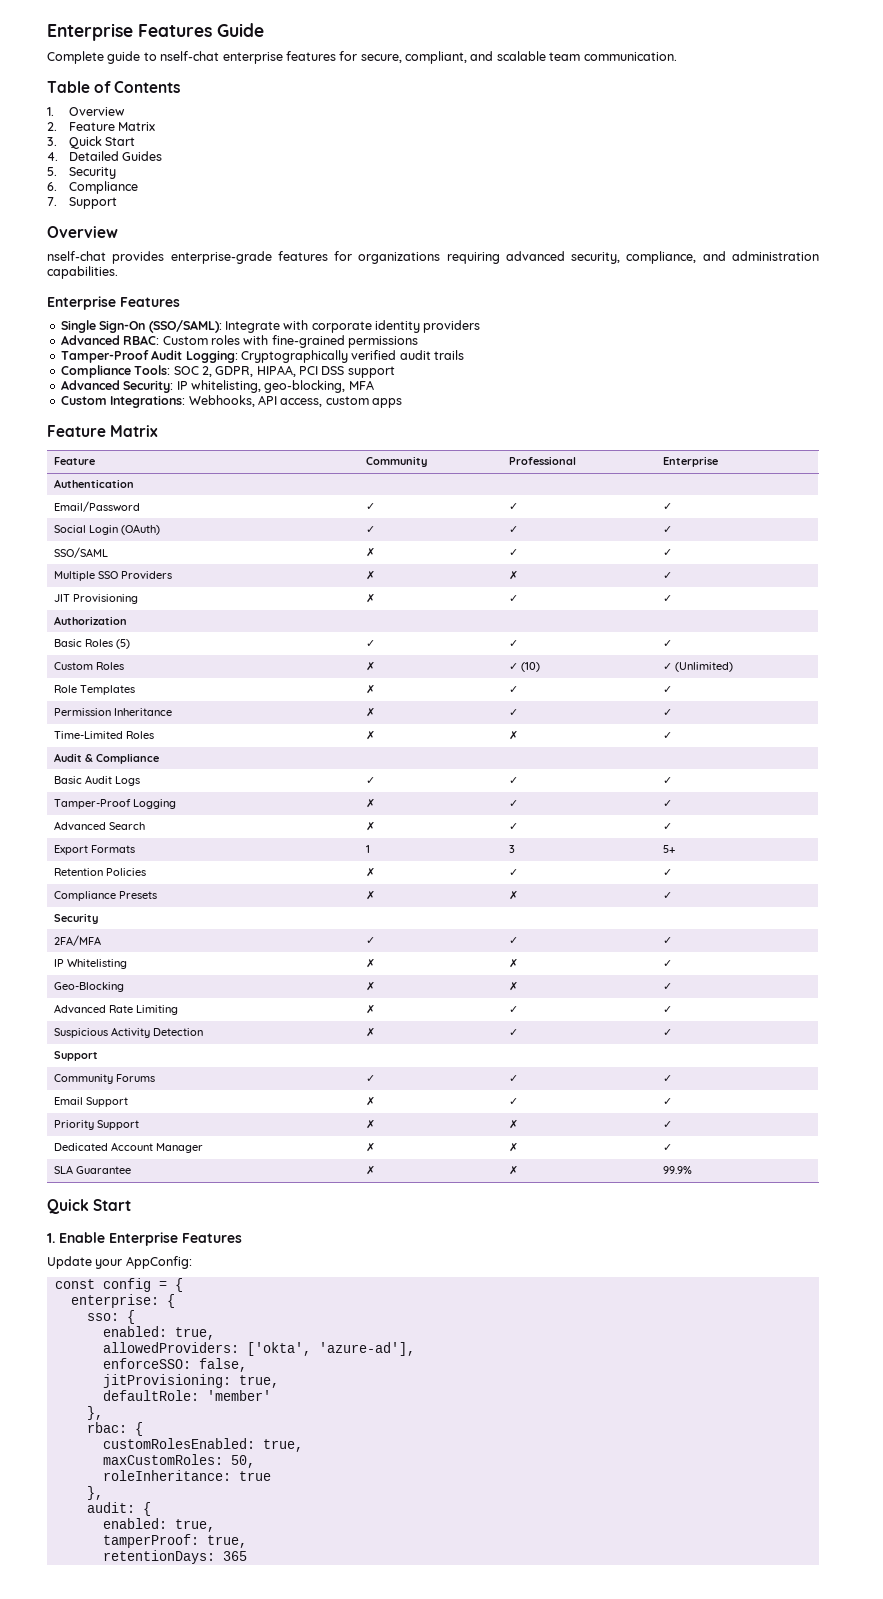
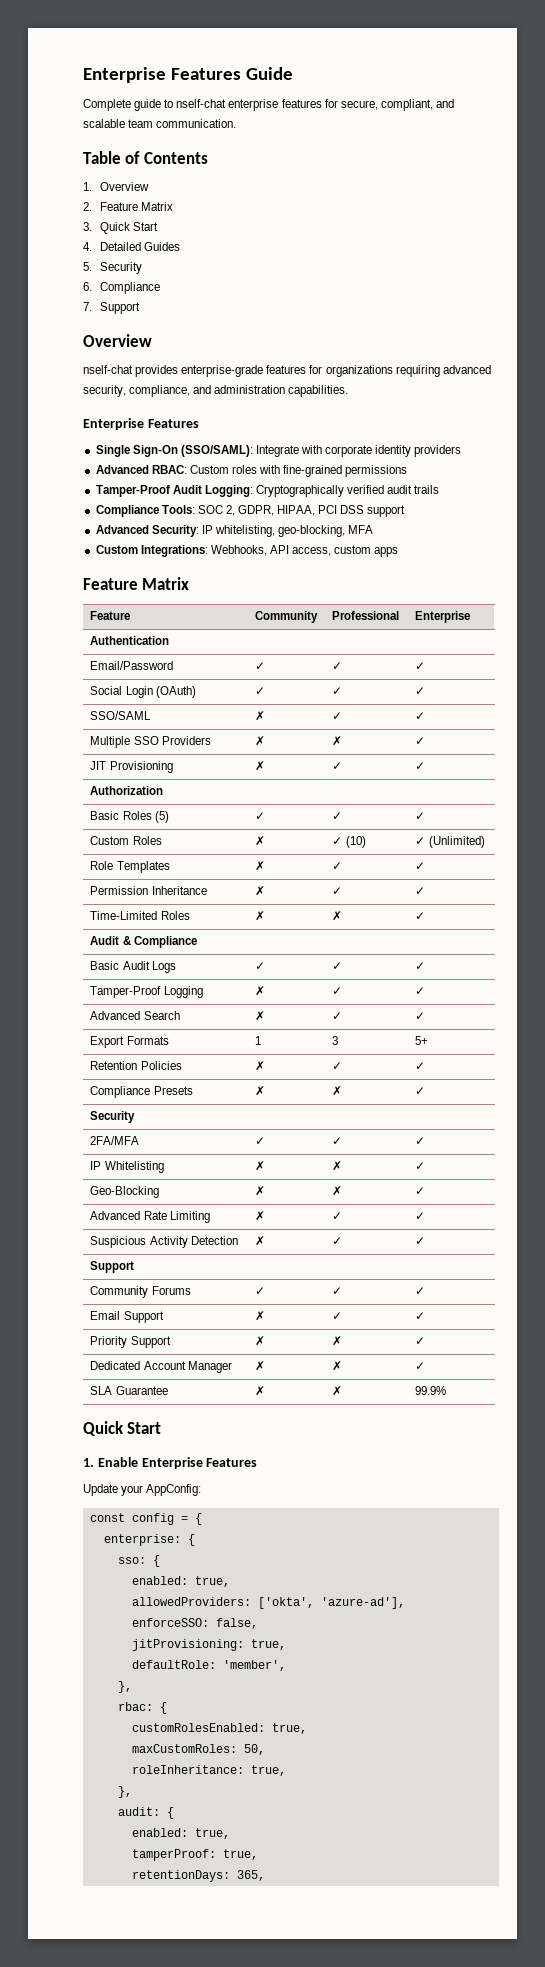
[206,1390,271,1401] 'member' -> [222,1660,286,1671] 'member',
[238,1471,271,1481] true -> [250,1765,286,1776] true,
[222,1551,247,1561] 365 -> [236,1870,265,1881] 365,

